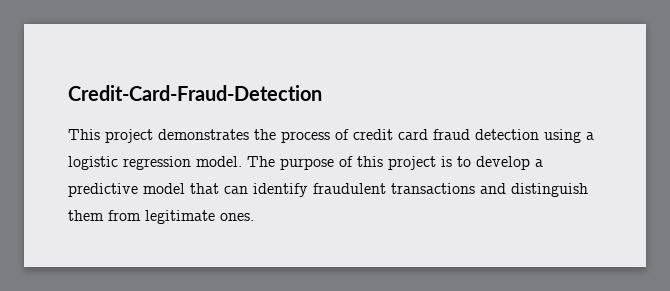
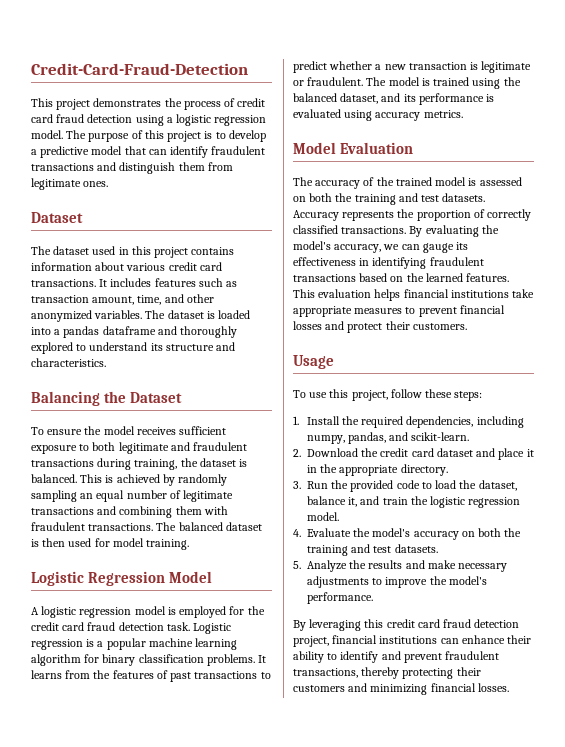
(254, 217) none -> [31,212,83,223] [31,246,235,258] [31,262,222,271] [31,278,238,287] [31,294,214,305] [31,310,251,322] [31,326,238,338] [31,342,236,354] [31,358,106,367] [31,391,183,406] [31,426,227,435] [31,442,248,454] [31,458,248,470] [31,474,228,486] [31,490,234,502] [31,506,228,518] [31,522,262,531] [31,538,190,550] [31,571,213,586] [31,606,265,618] [31,622,232,634] [31,638,238,650] [31,654,267,666] [31,670,271,682] [293,61,532,73] [293,77,521,89] [293,93,495,105] [293,109,463,121] [293,142,414,154] [293,177,522,189] [293,193,486,205] [293,209,532,221] [293,225,499,237] [293,241,469,253] [293,257,484,269] [293,273,510,282] [293,289,535,301] [293,305,505,317] [293,321,467,333] [293,355,334,369] [293,389,483,401] [293,416,524,428] [306,432,470,444] [293,448,534,460] [307,464,448,476] [293,480,517,492] [307,496,521,508] [307,512,339,521] [293,528,522,540] [307,544,438,556] [293,560,508,572] [307,576,487,588] [307,592,373,604] [293,619,520,631] [293,635,532,647] [293,651,500,663] [293,667,481,679] [293,683,509,695] // Dataset // The dataset used in this project contains information about various credit card transactions. It includes features such as transaction amount, time, and other anonymized variables. The dataset is loaded into a pandas dataframe and thoroughly explored to understand its structure and characteristics. // Balancing the Dataset // To ensure the model receives sufficient exposure to both legitimate and fraudulent transactions during training, the dataset is balanced. This is achieved by randomly sampling an equal number of legitimate transactions and combining them with fraudulent transactions. The balanced dataset is then used for model training. // Logistic Regression Model // A logistic regression model is employed for the credit card fraud detection task. Logistic regression is a popular machine learning algorithm for binary classification problems. It learns from the features of past transactions to predict whether a new transaction is legitimate or fraudulent. The model is trained using the balanced dataset, and its performance is evaluated using accuracy metrics. // Model Evaluation // The accuracy of the trained model is assessed on both the training and test datasets. Accuracy represents the proportion of correctly classified transactions. By evaluating the model's accuracy, we can gauge its effectiveness in identifying fraudulent transactions based on the learned features. This evaluation helps financial institutions take appropriate measures to prevent financial losses and protect their customers. // Usage // To use this project, follow these steps: // 1. Install the required dependencies, including numpy, pandas, and scikit-learn. // 2. Download the credit card dataset and place it in the appropriate directory. // 3. Run the provided code to load the dataset, balance it, and train the logistic regression model. // 4. Evaluate the model's accuracy on both the training and test datasets. // 5. Analyze the results and make necessary adjustments to improve the model's performance. // By leveraging this credit card fraud detection project, financial institutions can enhance their ability to identify and prevent fraudulent transactions, thereby protecting their customers and minimizing financial losses.

